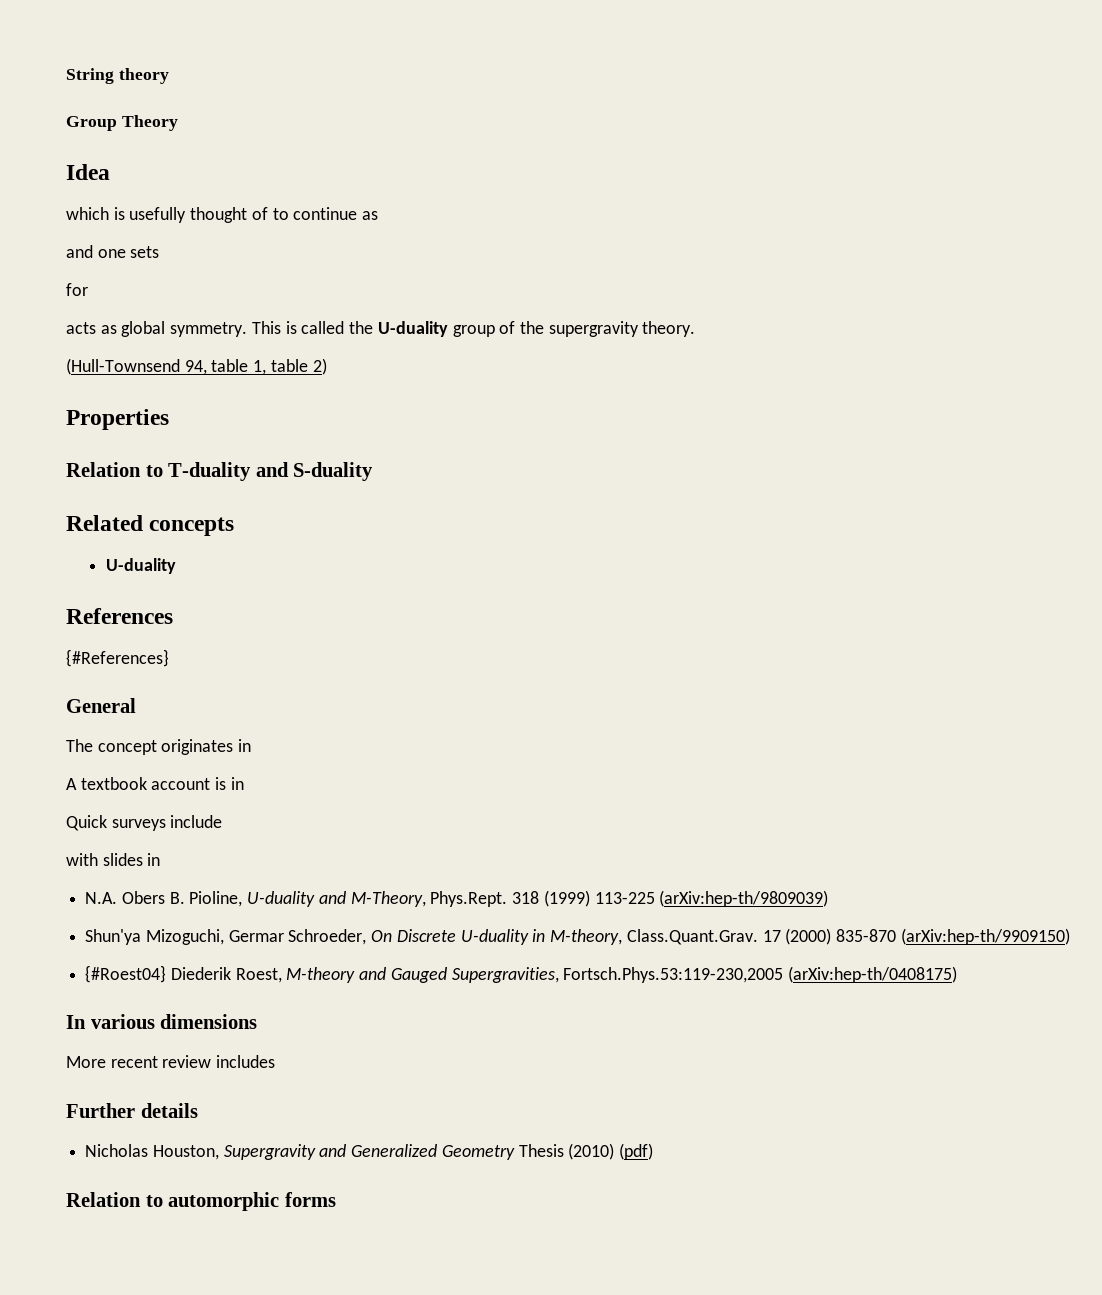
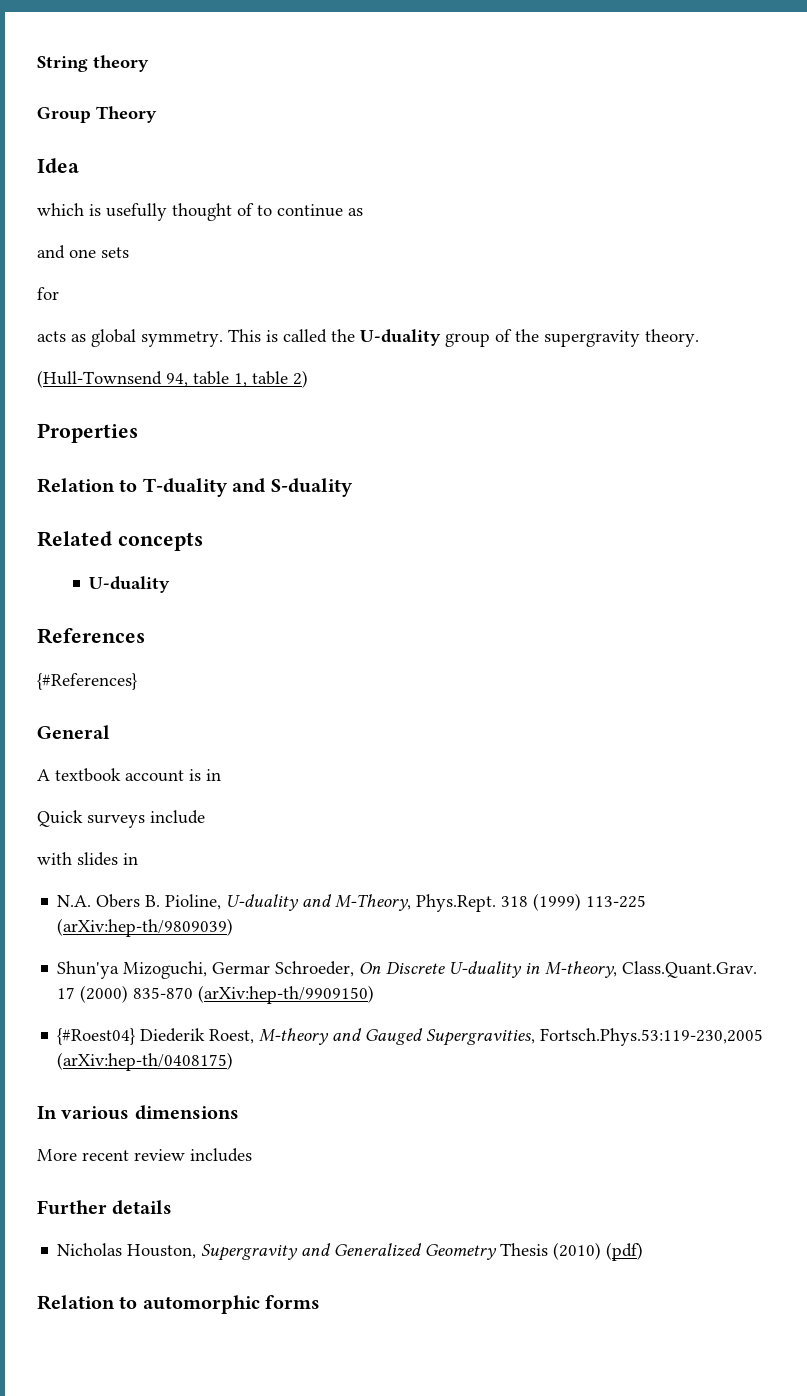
[66,739,252,755] // The concept originates in -> (110, 732) none

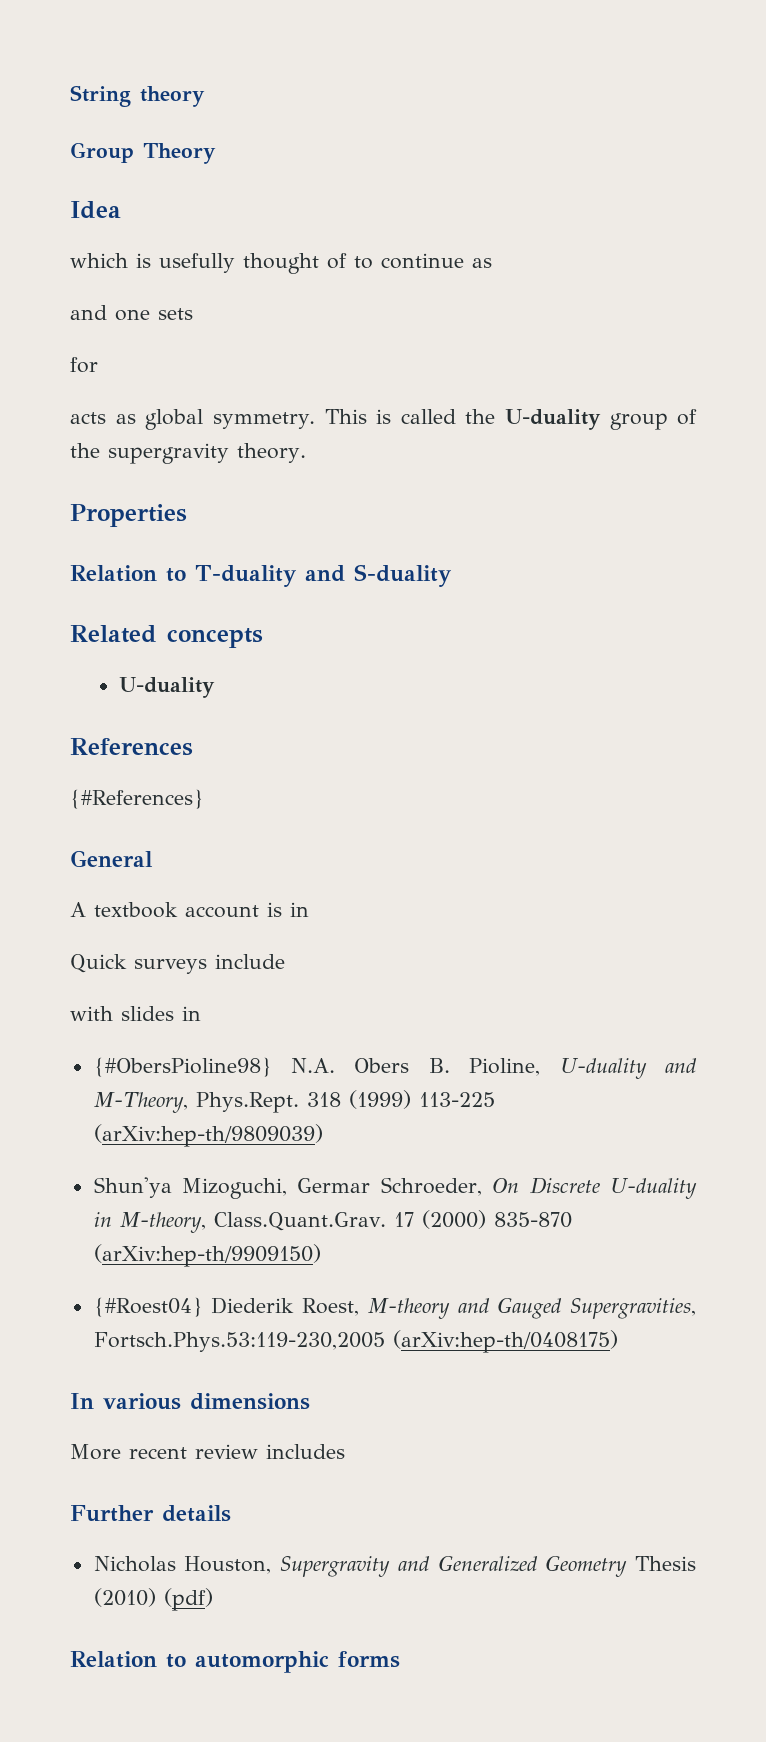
[37,370,308,388] // (Hull-Townsend 94, table 1, table 2) -> (306, 453) none
(138, 859) none -> [93,1057,272,1077] {#ObersPioline98}

